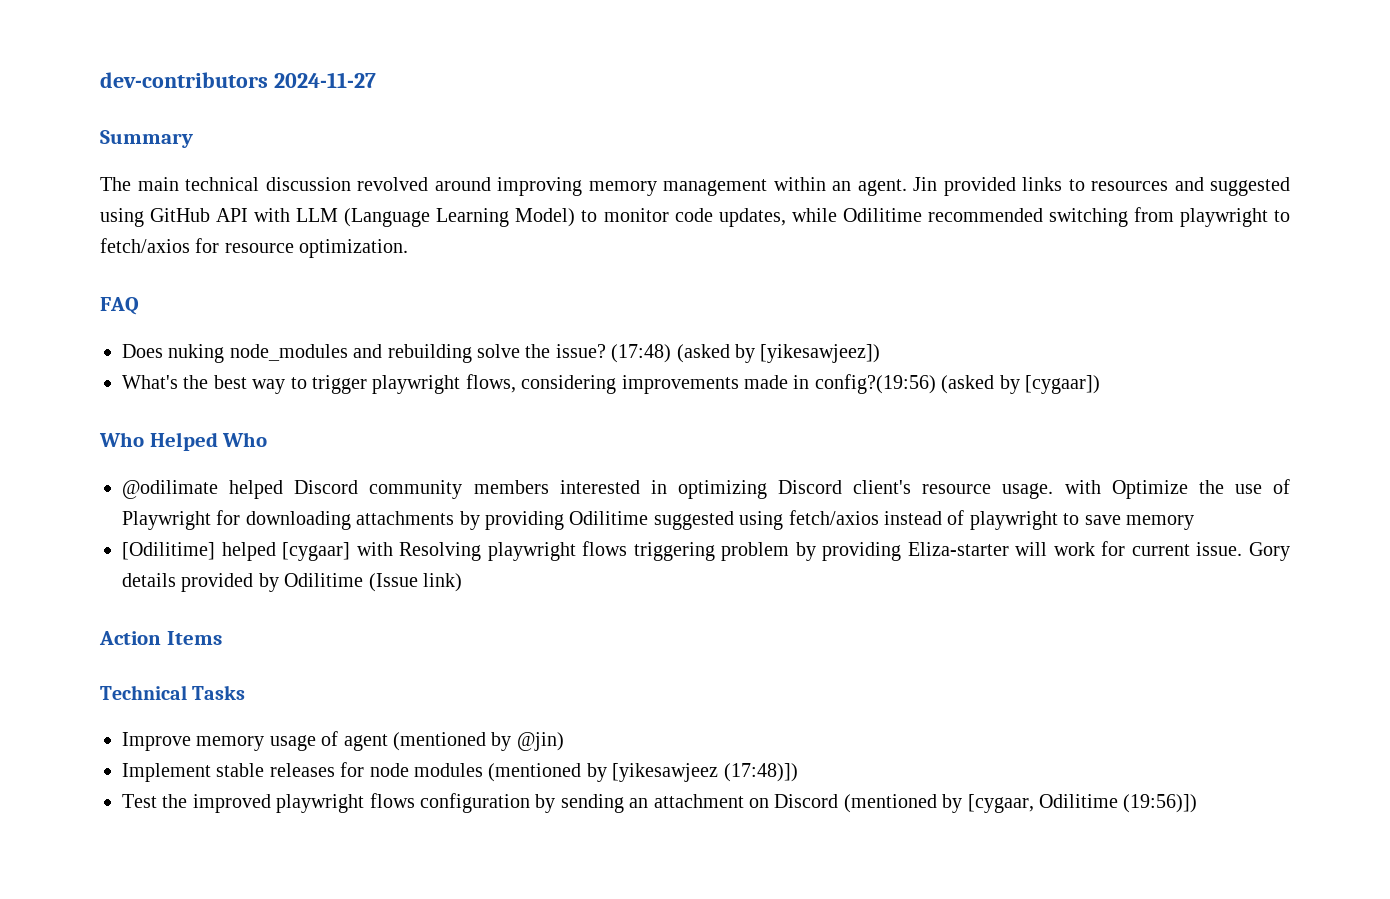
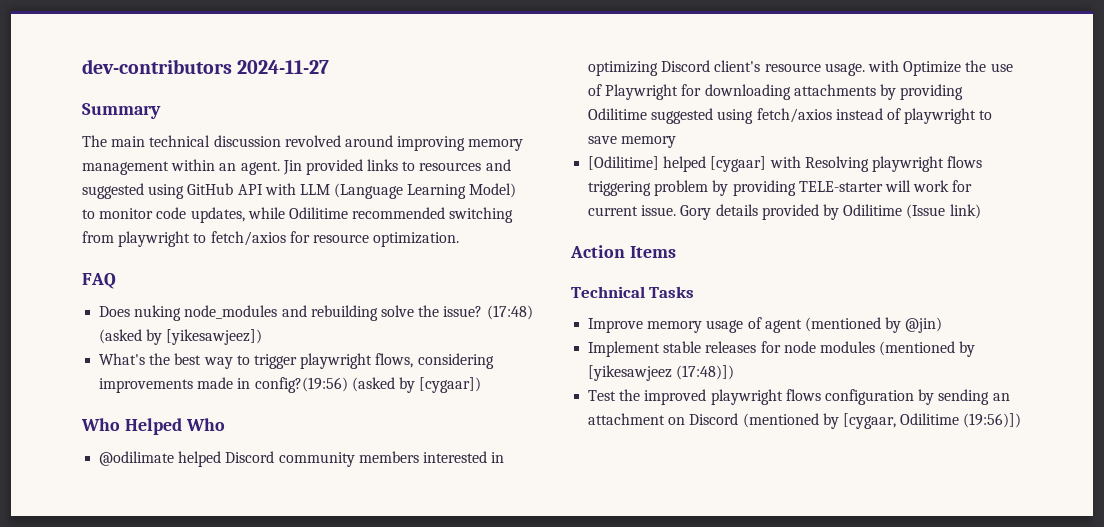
[907,542,1009,556] Eliza-starter -> [798,181,883,192] TELE-starter

